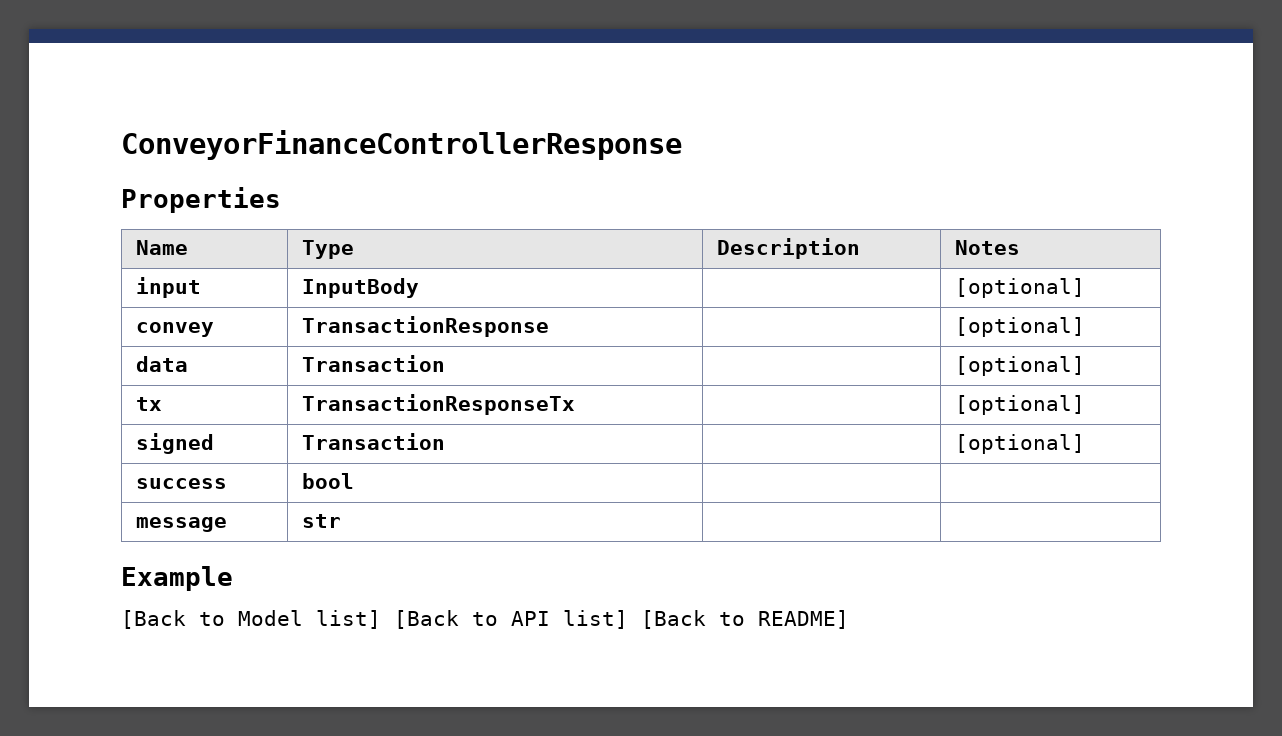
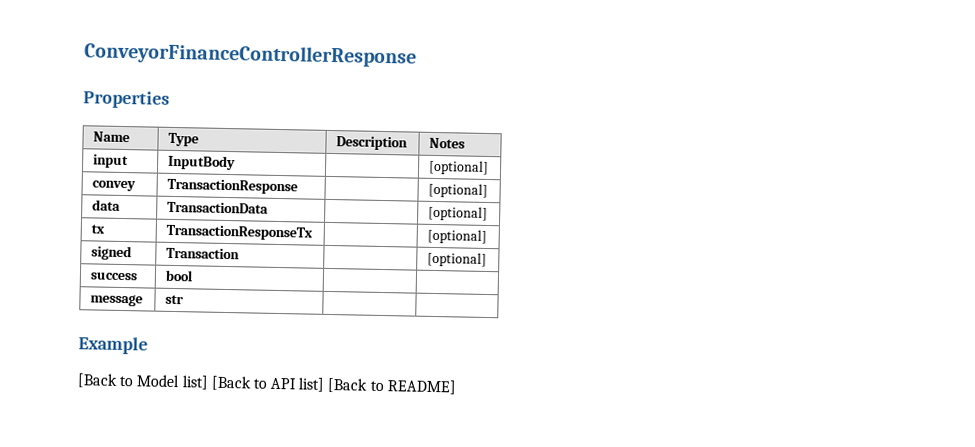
[301,355,445,372] Transaction -> [167,201,270,214] TransactionData

